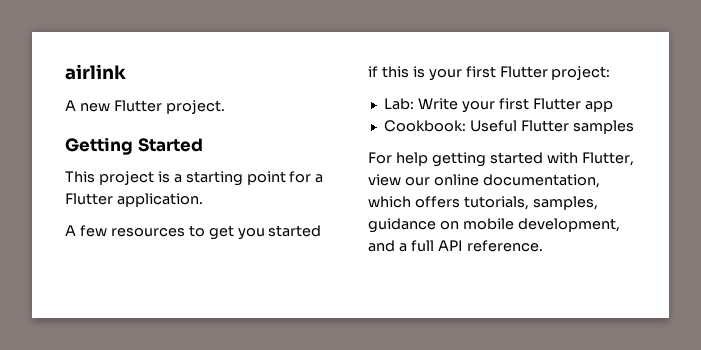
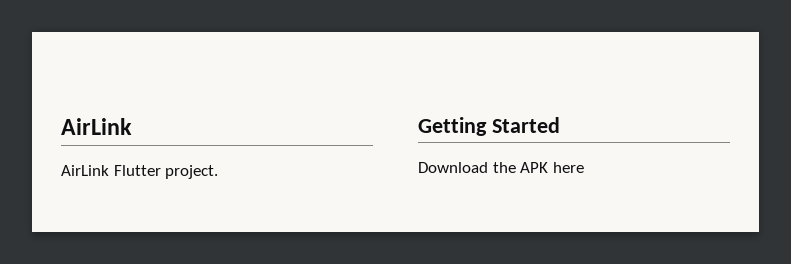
[65,64,126,80] [65,100,110,112] airlink // A new -> [61,118,132,135] [61,165,109,176] AirLink // AirLink
[65,171,324,186] [65,193,203,207] [65,225,322,240] [368,66,611,81] [383,98,613,113] [383,120,634,134] [368,152,634,167] [368,174,600,188] [368,196,598,210] [368,218,620,233] [368,240,543,252] This project is a starting point for a Flutter application. // A few resources to get you started if this is your first Flutter project: // Lab: Write your first Flutter app // Cookbook: Useful Flutter samples // For help getting started with Flutter, view our online documentation, which offers tutorials, samples, guidance on mobile development, and a full API reference. -> [418,162,584,173] Download the APK here

